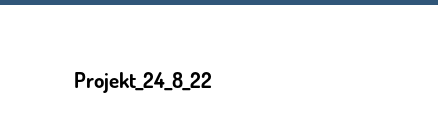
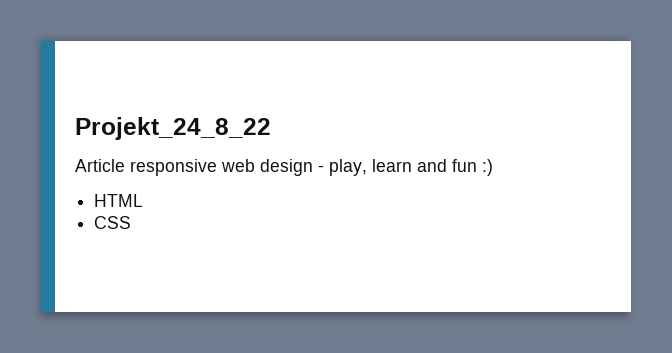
(212, 82) none -> [75,159,493,176] [94,194,144,207] [94,216,132,229] // Article responsive web design - play, learn and fun :) // HTML // CSS

